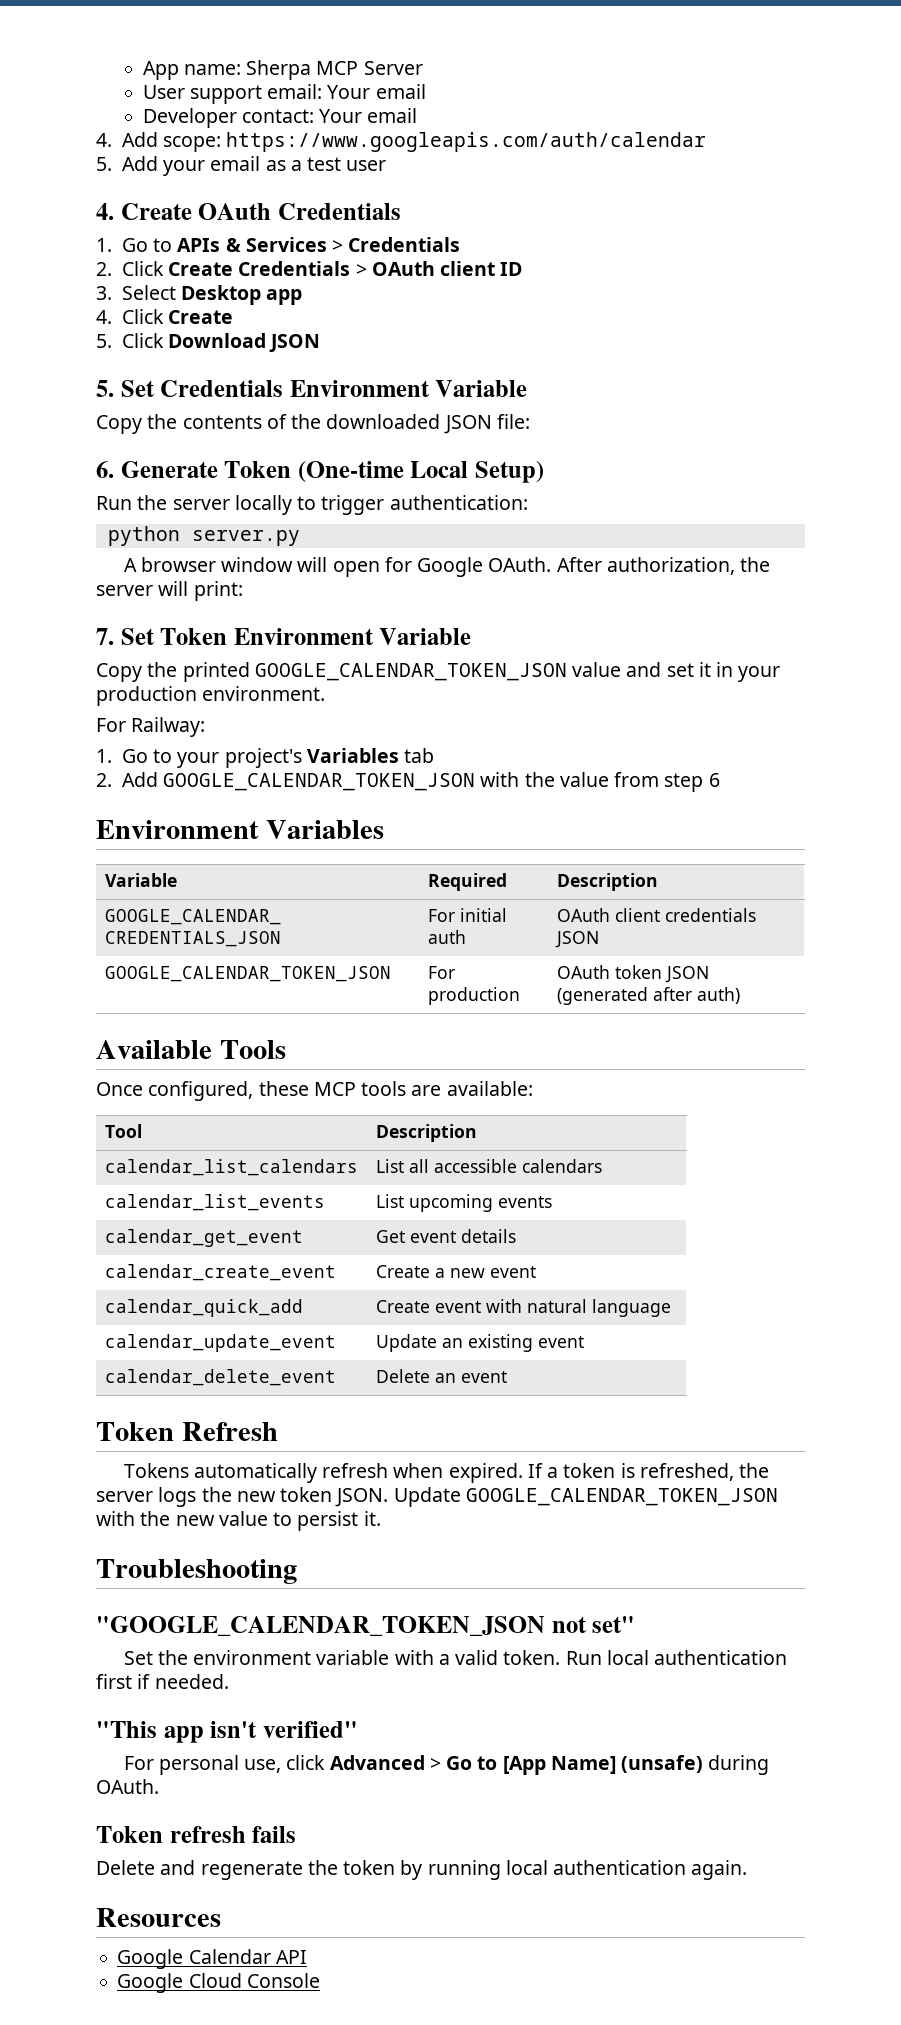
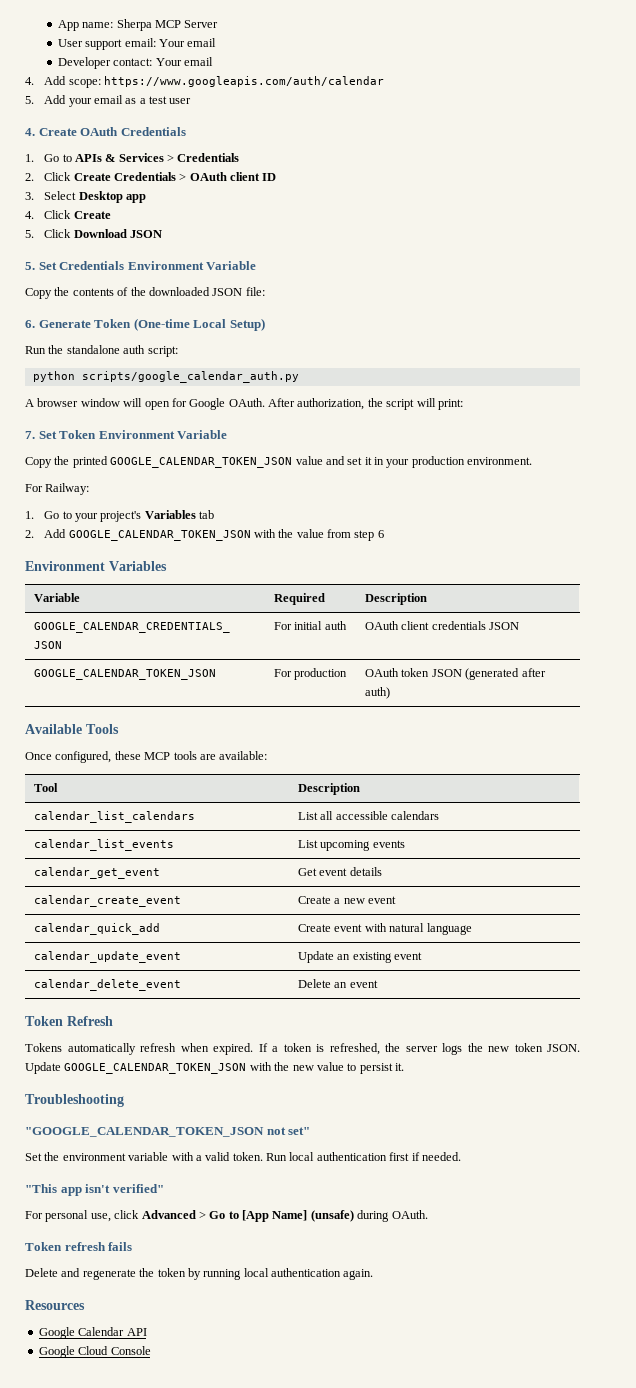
[172,495,528,515] server locally to trigger authentication: -> [66,345,178,357] standalone auth script:
[191,530,300,546] server.py -> [81,371,299,383] scripts/google_calendar_auth.py
[96,585,153,596] server -> [386,399,415,410] script

